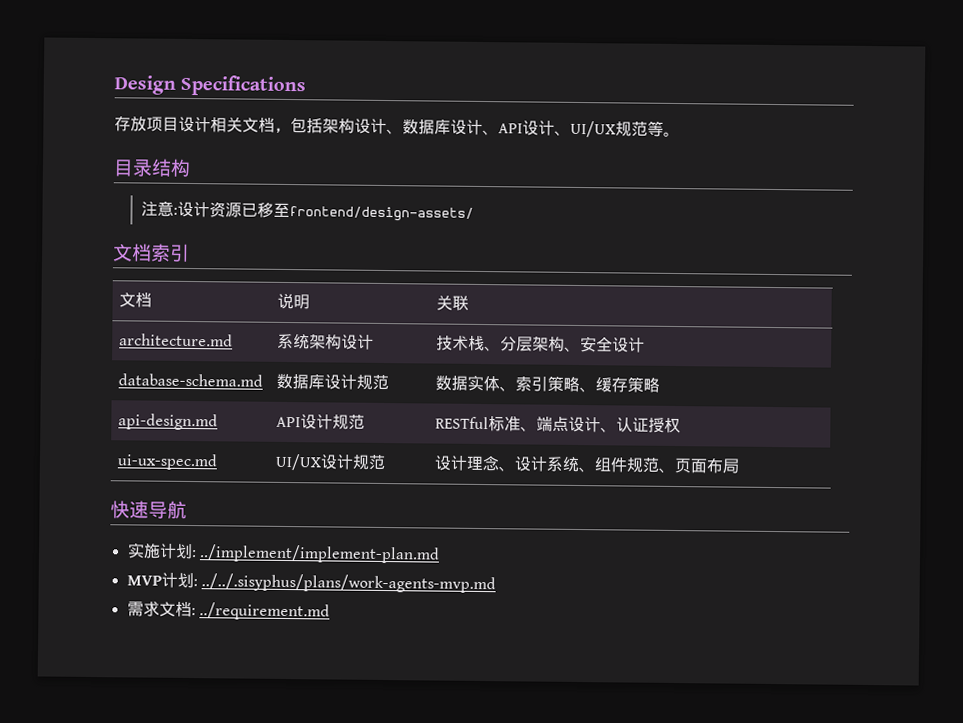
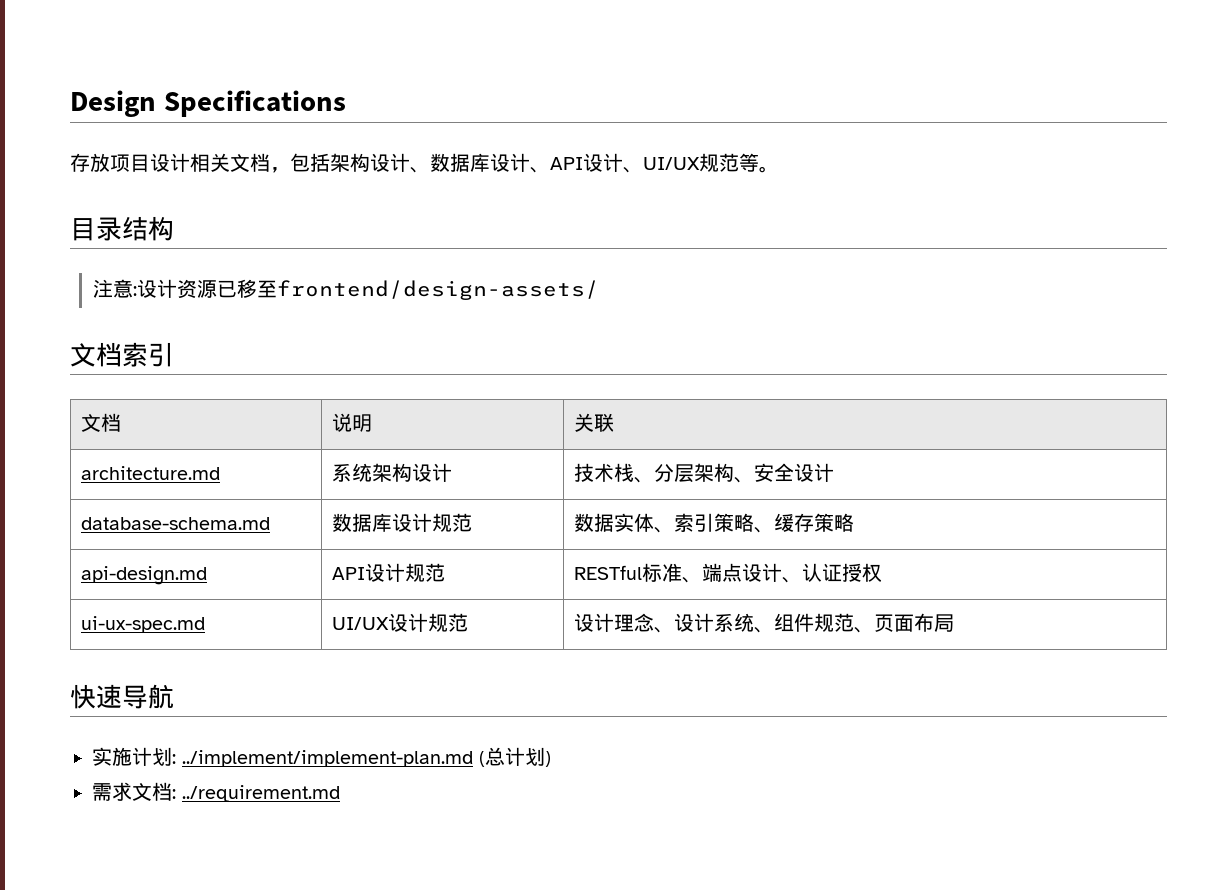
[126,572,496,594] // MVP计划: ../../.sisyphus/plans/work-agents-mvp.md -> [479,747,551,767] (总计划)

